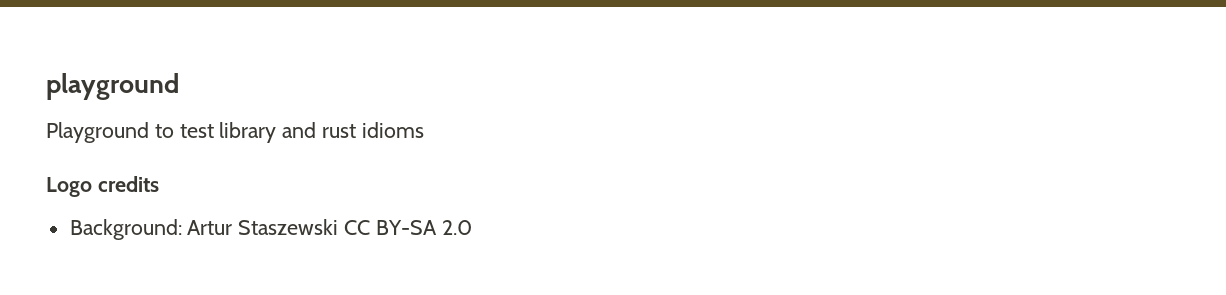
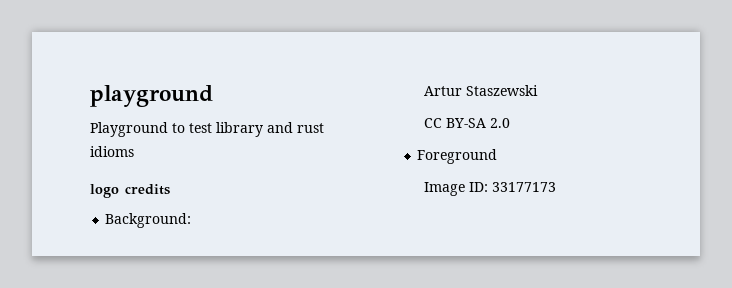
[46,177,92,197] Logo -> [90,184,119,198] logo
(182, 229) none -> (192, 220) //
(339, 227) none -> (539, 90) //
(472, 227) none -> [417,149,498,164] [424,182,557,196] // Foreground // Image ID: 33177173

